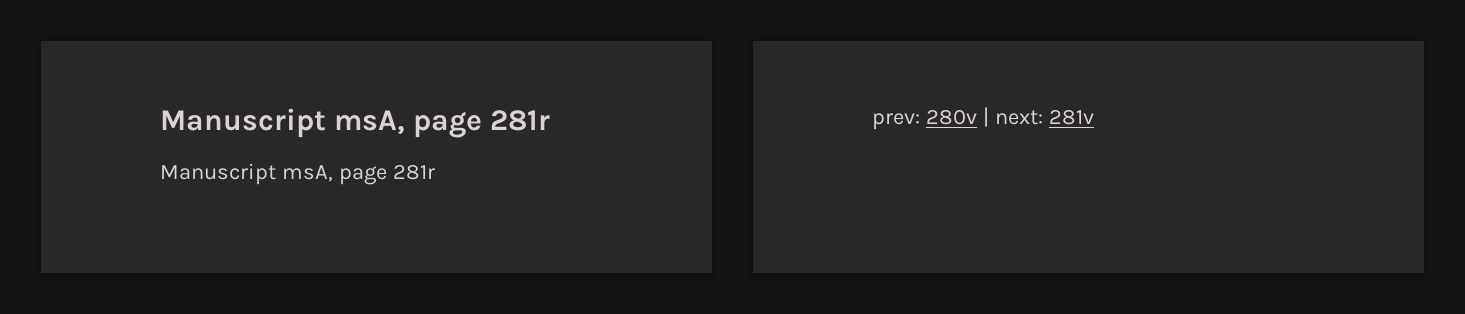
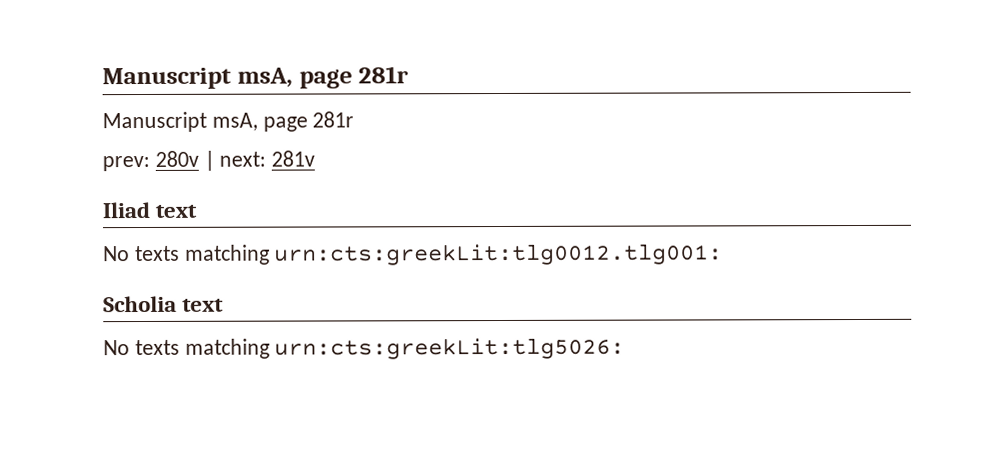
(1094, 117) none -> [102,201,198,219] [103,243,724,266] [103,295,225,313] [103,337,626,360] // Iliad text // No texts matching urn:cts:greekLit:tlg0012.tlg001: // Scholia text // No texts matching urn:cts:greekLit:tlg5026:

